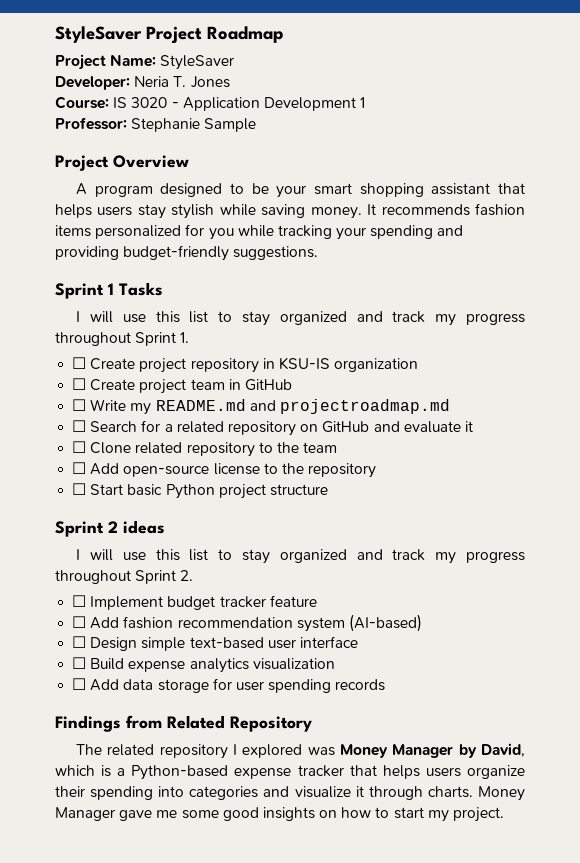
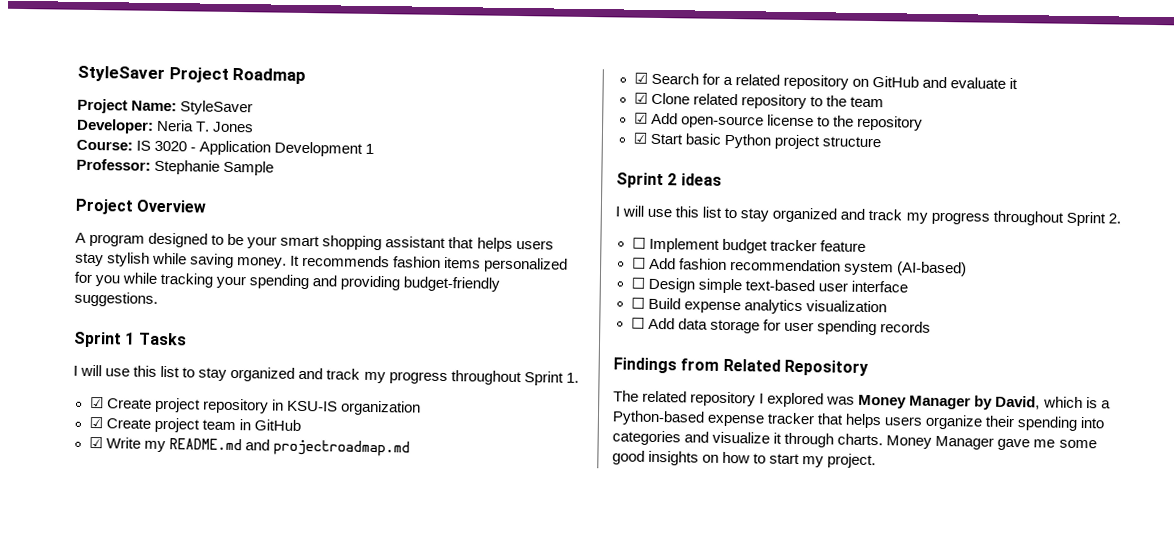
[72,357,87,369] ☐ -> [89,396,104,409] ☑
[72,378,87,390] ☐ -> [88,416,103,429] ☑
[72,399,87,411] ☐ -> [88,436,103,449] ☑
[72,420,87,432] ☐ -> [633,72,648,84] ☑
[72,441,87,453] ☐ -> [633,92,648,104] ☑
[72,462,87,474] ☐ -> [633,112,648,124] ☑
[72,483,87,495] ☐ -> [632,132,647,144] ☑

